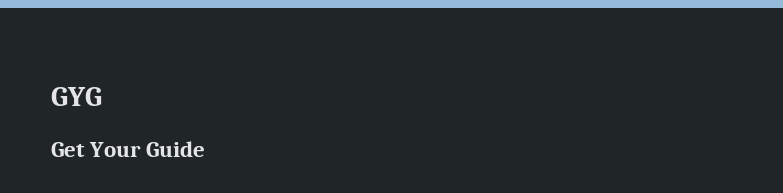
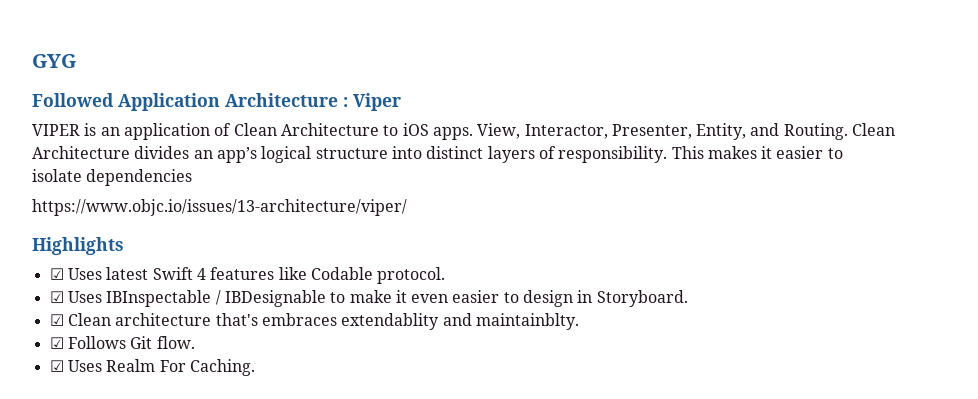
[51,141,206,157] Get Your Guide -> [32,93,401,111] [32,123,896,140] [32,146,843,163] [32,169,193,186] [32,199,407,216] [32,237,124,255] [49,267,446,284] [49,290,688,307] [49,313,579,330] [49,336,195,349] [49,359,255,376] Followed Application Architecture : Viper // VIPER is an application of Clean Architecture to iOS apps. View, Interactor, Presenter, Entity, and Routing. Clean Architecture divides an app’s logical structure into distinct layers of responsibility. This makes it easier to isolate dependencies // https://www.objc.io/issues/13-architecture/viper/ // Highlights // ☑ Uses latest Swift 4 features like Codable protocol. // ☑ Uses IBInspectable / IBDesignable to make it even easier to design in Storyboard. // ☑ Clean architecture that's embraces extendablity and maintainblty. // ☑ Follows Git flow. // ☑ Uses Realm For Caching.

